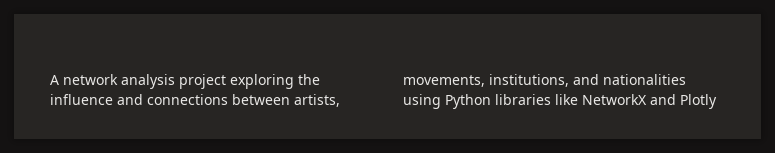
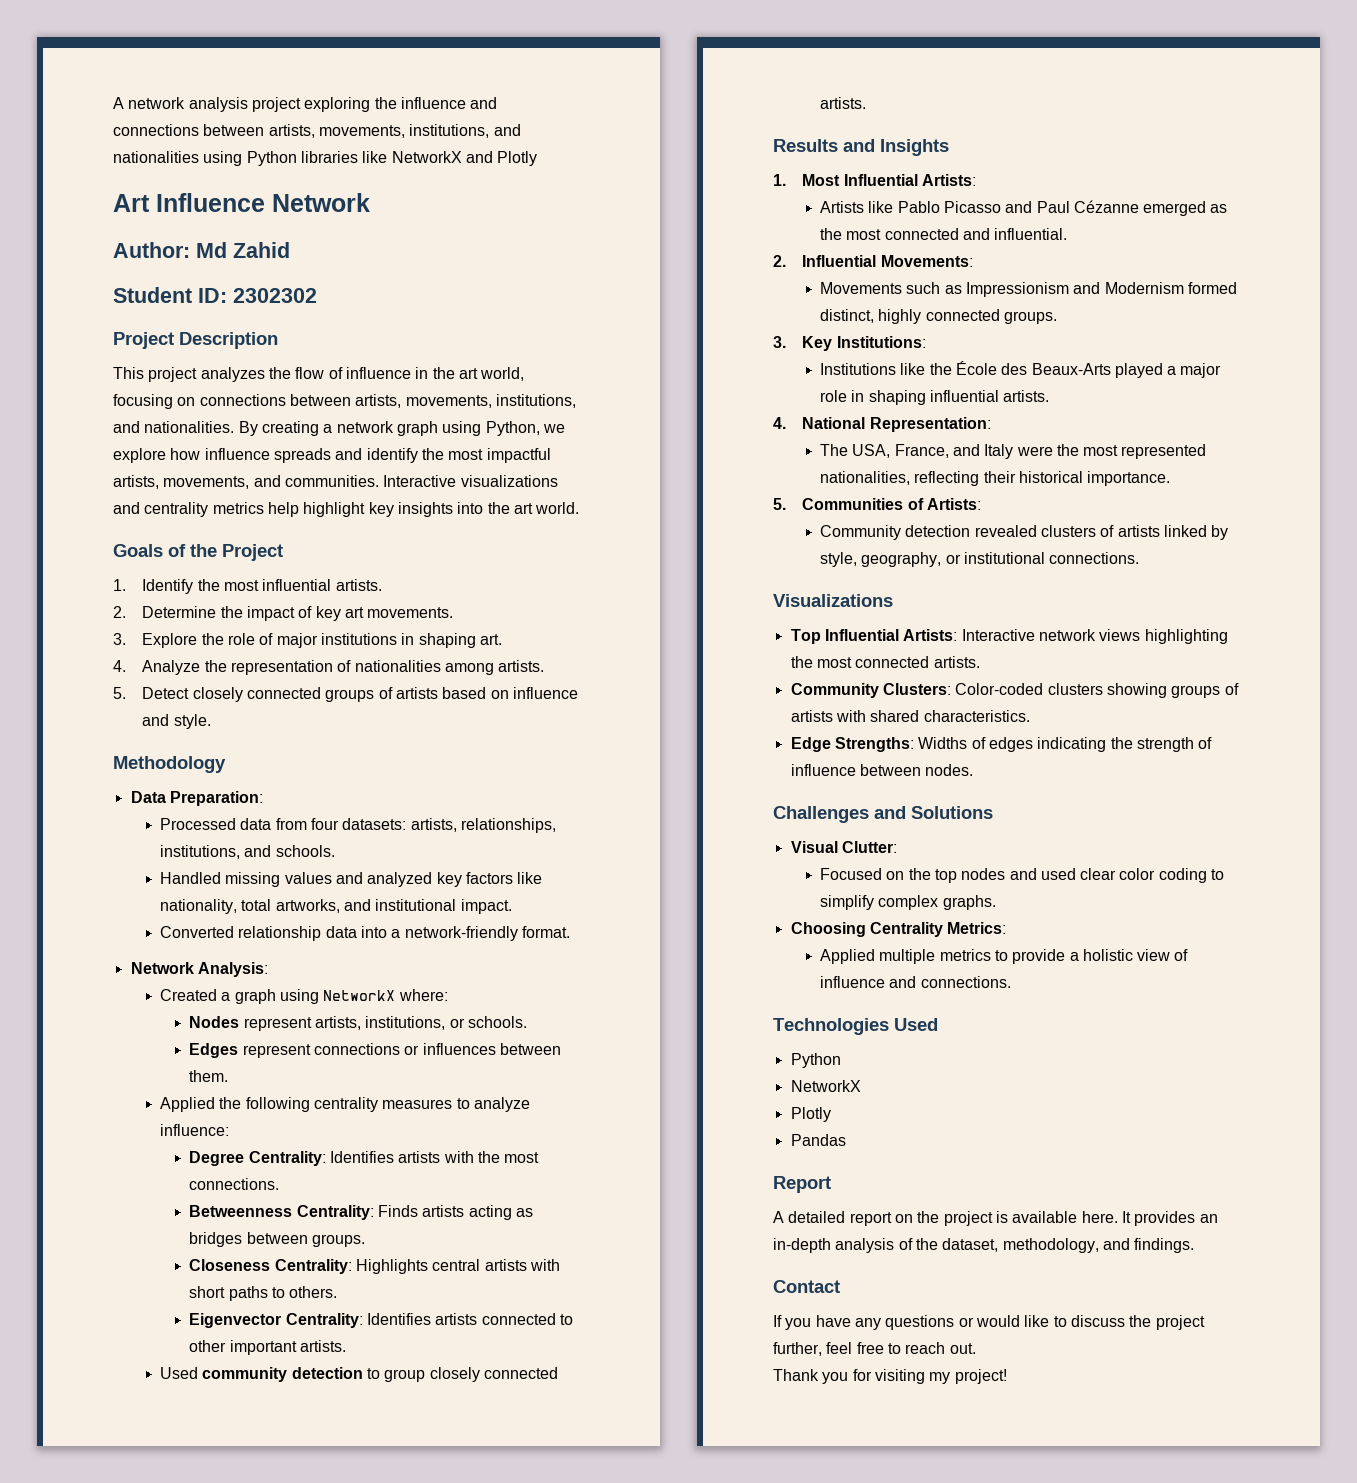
(717, 101) none -> [113,193,370,212] [113,242,290,258] [113,287,317,303] [113,332,278,349] [113,367,525,382] [113,394,576,409] [113,421,565,436] [113,448,551,463] [113,475,558,489] [113,502,580,517] [113,544,283,561] [113,579,382,594] [113,606,454,621] [113,633,502,648] [113,660,545,675] [113,687,578,702] [142,714,211,729] [113,756,226,773] [130,791,263,806] [159,818,556,833] [159,845,335,859] [159,872,543,887] [159,899,512,914] [159,926,570,941] [130,962,268,977] [159,989,448,1004] [189,1016,527,1031] [189,1043,561,1058] [189,1070,229,1082] [159,1097,530,1112] [159,1124,229,1136] [189,1151,540,1166] [189,1178,280,1190] [189,1205,533,1220] [189,1232,365,1247] [189,1259,560,1274] [189,1286,338,1301] [189,1313,573,1328] [189,1340,346,1355] [159,1367,558,1382] [819,97,866,109] [773,139,949,156] [773,174,976,186] [819,200,1228,216] [819,228,1068,240] [773,255,973,267] [819,282,1237,297] [819,309,1057,324] [773,336,926,351] [819,361,1222,378] [819,390,1050,405] [773,417,991,432] [819,444,1207,459] [819,471,1171,486] [773,498,981,510] [819,525,1229,540] [819,552,1140,567] [773,594,893,607] [790,629,1228,644] [790,656,980,668] [790,683,1239,698] [790,710,1030,722] [790,737,1213,752] [790,764,974,776] [773,806,993,823] [790,841,897,853] [819,868,1225,883] [819,895,996,910] [790,922,1007,937] [819,949,1189,964] [819,976,1011,988] [773,1018,938,1035] [790,1053,841,1068] [790,1080,861,1092] [790,1107,831,1122] [790,1134,846,1146] [773,1176,831,1193] [773,1211,1218,1226] [773,1238,1195,1253] [773,1280,840,1293] [773,1315,1205,1330] [773,1342,976,1356] [773,1369,1007,1384] // Art Influence Network // Author: Md Zahid // Student ID: 2302302 // Project Description // This project analyzes the flow of influence in the art world, focusing on connections between artists, movements, institutions, and nationalities. By creating a network graph using Python, we explore how influence spreads and identify the most impactful artists, movements, and communities. Interactive visualizations and centrality metrics help highlight key insights into the art world. // Goals of the Project // 1. Identify the most influential artists. // 2. Determine the impact of key art movements. // 3. Explore the role of major institutions in shaping art. // 4. Analyze the representation of nationalities among artists. // 5. Detect closely connected groups of artists based on influence and style. // Methodology // Data Preparation: // Processed data from four datasets: artists, relationships, institutions, and schools. // Handled missing values and analyzed key factors like nationality, total artworks, and institutional impact. // Converted relationship data into a network-friendly format. // Network Analysis: // Created a graph using NetworkX where: // Nodes represent artists, institutions, or schools. // Edges represent connections or influences between them. // Applied the following centrality measures to analyze influence: // Degree Centrality: Identifies artists with the most connections. // Betweenness Centrality: Finds artists acting as bridges between groups. // Closeness Centrality: Highlights central artists with short paths to others. // Eigenvector Centrality: Identifies artists connected to other important artists. // Used community detection to group closely connected artists. // Results and Insights // 1. Most Influential Artists: // Artists like Pablo Picasso and Paul Cézanne emerged as the most connected and influential. // 2. Influential Movements: // Movements such as Impressionism and Modernism formed distinct, highly connected groups. // 3. Key Institutions: // Institutions like the École des Beaux-Arts played a major role in shaping influential artists. // 4. National Representation: // The USA, France, and Italy were the most represented nationalities, reflecting their historical importance. // 5. Communities of Artists: // Community detection revealed clusters of artists linked by style, geography, or institutional connections. // Visualizations // Top Influential Artists: Interactive network views highlighting the most connected artists. // Community Clusters: Color-coded clusters showing groups of artists with shared characteristics. // Edge Strengths: Widths of edges indicating the strength of influence between nodes. // Challenges and Solutions // Visual Clutter: // Focused on the top nodes and used clear color coding to simplify complex graphs. // Choosing Centrality Metrics: // Applied multiple metrics to provide a holistic view of influence and connections. // Technologies Used // Python // NetworkX // Plotly // Pandas // Report // A detailed report on the project is available here. It provides an in-depth analysis of the dataset, methodology, and findings. // Contact // If you have any questions or would like to discuss the project further, feel free to reach out. // Thank you for visiting my project!

